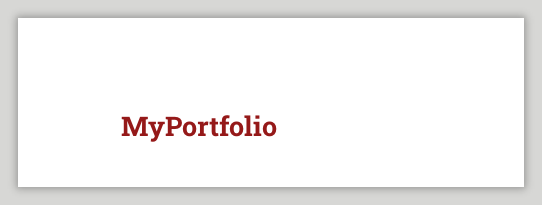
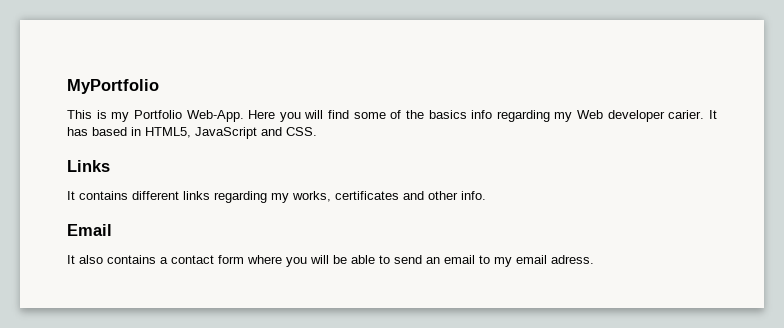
(277, 128) none -> [67,110,718,122] [67,127,317,139] [67,160,110,172] [67,191,486,203] [67,224,112,236] [67,255,594,267] // This is my Portfolio Web-App. Here you will find some of the basics info regarding my Web developer carier. It has based in HTML5, JavaScript and CSS. // Links // It contains different links regarding my works, certificates and other info. // Email // It also contains a contact form where you will be able to send an email to my email adress.

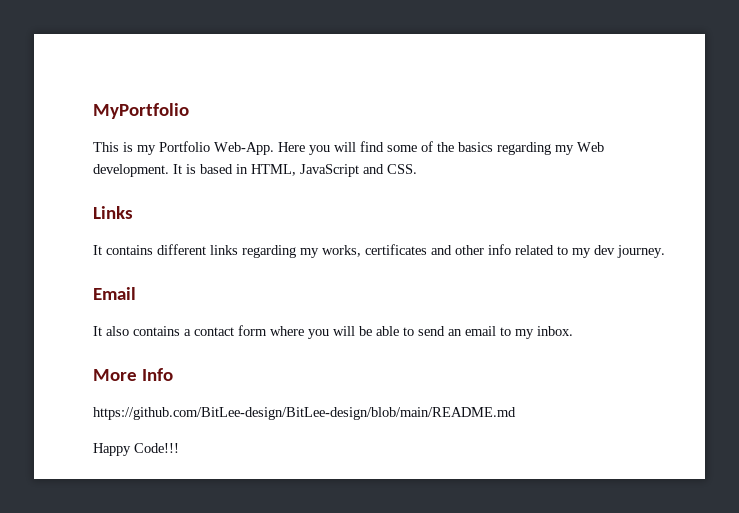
[471,110,493,119] info -> (493, 147) none
[607,110,718,122] [67,127,88,136] developer carier. It has -> [93,164,196,177] development. It is
[145,127,191,138] HTML5, -> [251,164,296,176] HTML,
[461,191,486,200] info. -> [488,244,665,258] info related to my dev journey.
[516,255,594,264] email adress. -> [537,326,573,336] [93,368,173,381] [93,407,516,420] [93,443,179,456] inbox. // More Info // https://github.com/BitLee-design/BitLee-design/blob/main/README.md // Happy Code!!!

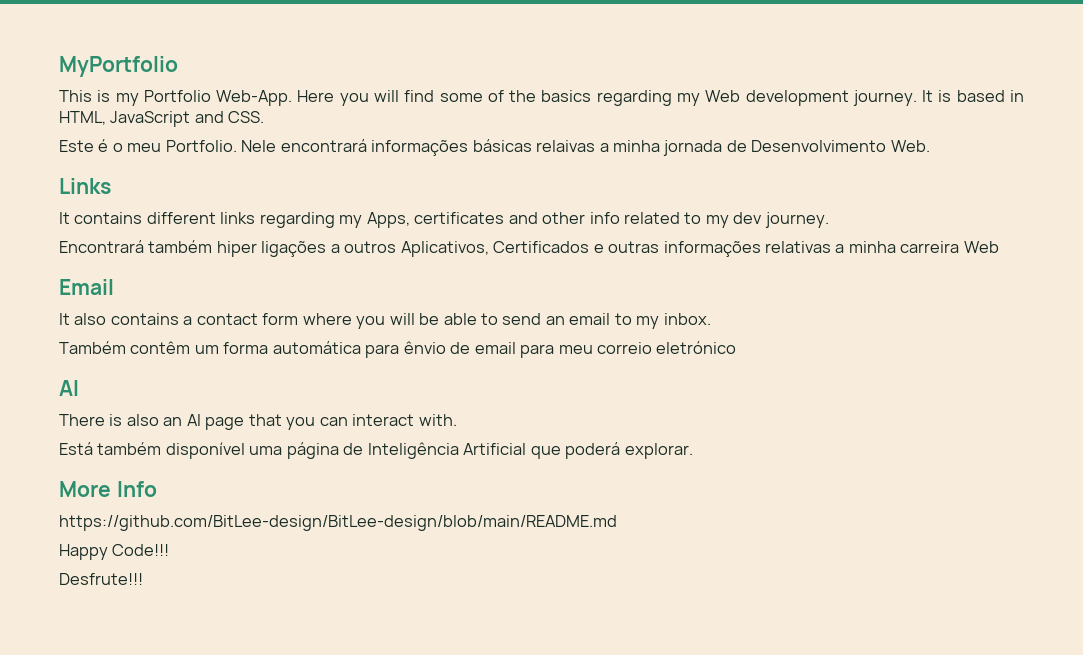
[93,164,169,177] development. -> [745,90,917,106] development journey.
(417, 169) none -> [59,139,930,156] // Este é o meu Portfolio. Nele encontrará informações básicas relaivas a minha jornada de Desenvolvimento Web.
[322,245,361,257] works, -> [366,212,410,228] Apps,
(665, 251) none -> [59,240,999,257] // Encontrará também hiper ligações a outros Aplicativos, Certificados e outras informações relativas a minha carreira Web
(573, 331) none -> [59,341,737,358] [59,380,79,396] [59,414,457,430] [59,442,693,459] // Também contêm um forma automática para ênvio de email para meu correio eletrónico // AI // There is also an AI page that you can interact with. // Está também disponível uma página de Inteligência Artificial que poderá explorar.
(179, 448) none -> [59,573,143,585] // Desfrute!!!

